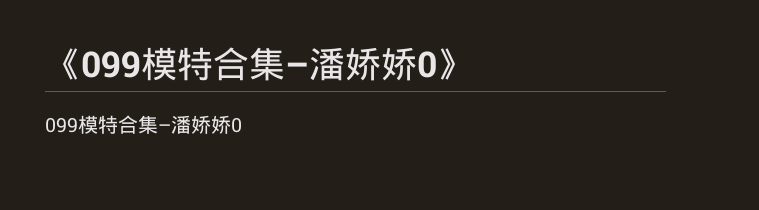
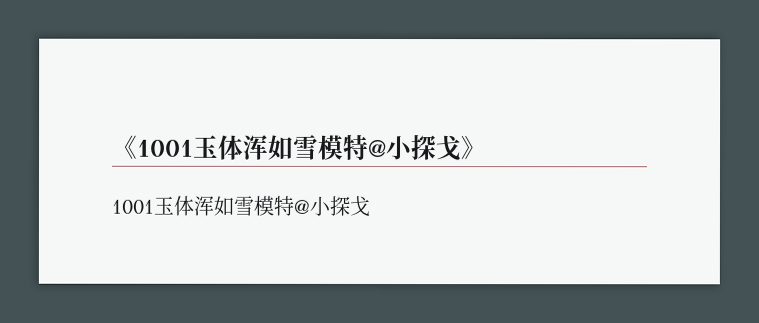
[81,47,473,81] [45,115,242,134] 099模特合集–潘娇娇0》 // 099模特合集–潘娇娇0 -> [137,134,487,162] [111,195,370,217] 1001玉体浑如雪模特@小探戈》 // 1001玉体浑如雪模特@小探戈

